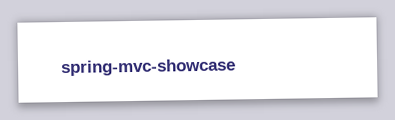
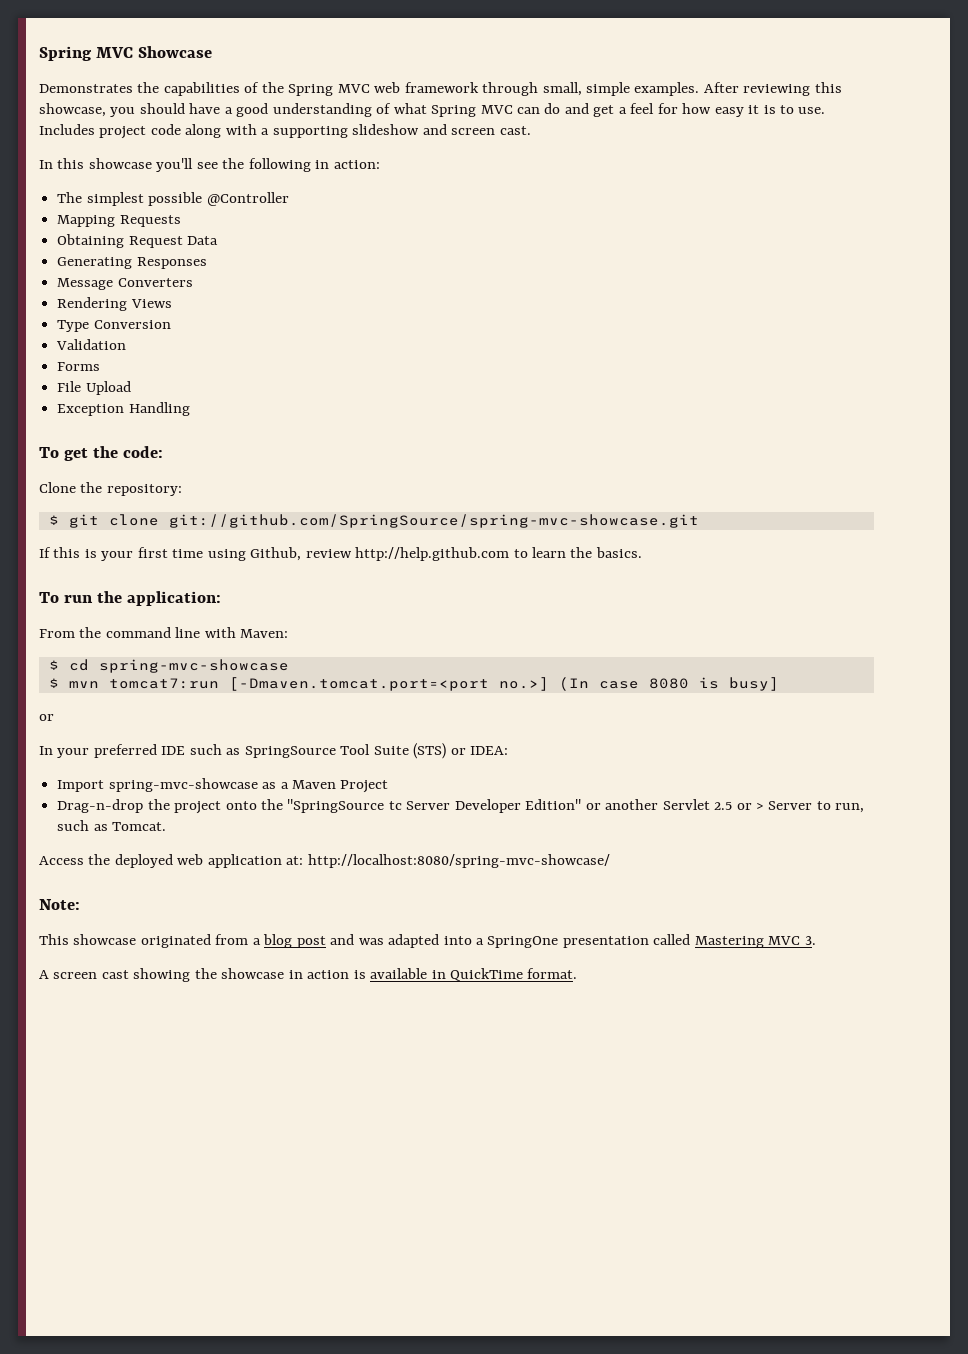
[61,58,236,77] spring-mvc-showcase -> [39,46,213,61] [39,82,842,96] [39,103,826,117] [39,124,531,139] [39,158,380,172] [57,192,289,206] [57,215,181,227] [57,234,219,248] [57,257,207,269] [57,278,193,290] [57,297,172,311] [57,320,171,332] [56,339,127,350] [57,362,101,371] [57,381,131,395] [57,402,190,416] [39,446,164,461] [39,482,182,496] [48,514,699,528] [39,547,642,561] [39,591,222,606] [39,627,289,638] [48,659,289,673] [48,677,779,691] [39,714,54,721] [39,743,509,759] [57,778,389,793] [57,799,865,814] [57,820,167,831] [39,854,610,868] [39,899,80,910] [39,934,816,948] [39,968,578,982] Spring MVC Showcase // Demonstrates the capabilities of the Spring MVC web framework through small, simple examples. After reviewing this showcase, you should have a good understanding of what Spring MVC can do and get a feel for how easy it is to use. Includes project code along with a supporting slideshow and screen cast. // In this showcase you'll see the following in action: // The simplest possible @Controller // Mapping Requests // Obtaining Request Data // Generating Responses // Message Converters // Rendering Views // Type Conversion // Validation // Forms // File Upload // Exception Handling // To get the code: // Clone the repository: // $ git clone git://github.com/SpringSource/spring-mvc-showcase.git // If this is your first time using Github, review http://help.github.com to learn the basics. // To run the application: // From the command line with Maven: // $ cd spring-mvc-showcase // $ mvn tomcat7:run [-Dmaven.tomcat.port=<port no.>] (In case 8080 is busy] // or // In your preferred IDE such as SpringSource Tool Suite (STS) or IDEA: // Import spring-mvc-showcase as a Maven Project // Drag-n-drop the project onto the "SpringSource tc Server Developer Edition" or another Servlet 2.5 or > Server to run, such as Tomcat. // Access the deployed web application at: http://localhost:8080/spring-mvc-showcase/ // Note: // This showcase originated from a blog post and was adapted into a SpringOne presentation called Mastering MVC 3. // A screen cast showing the showcase in action is available in QuickTime format.

